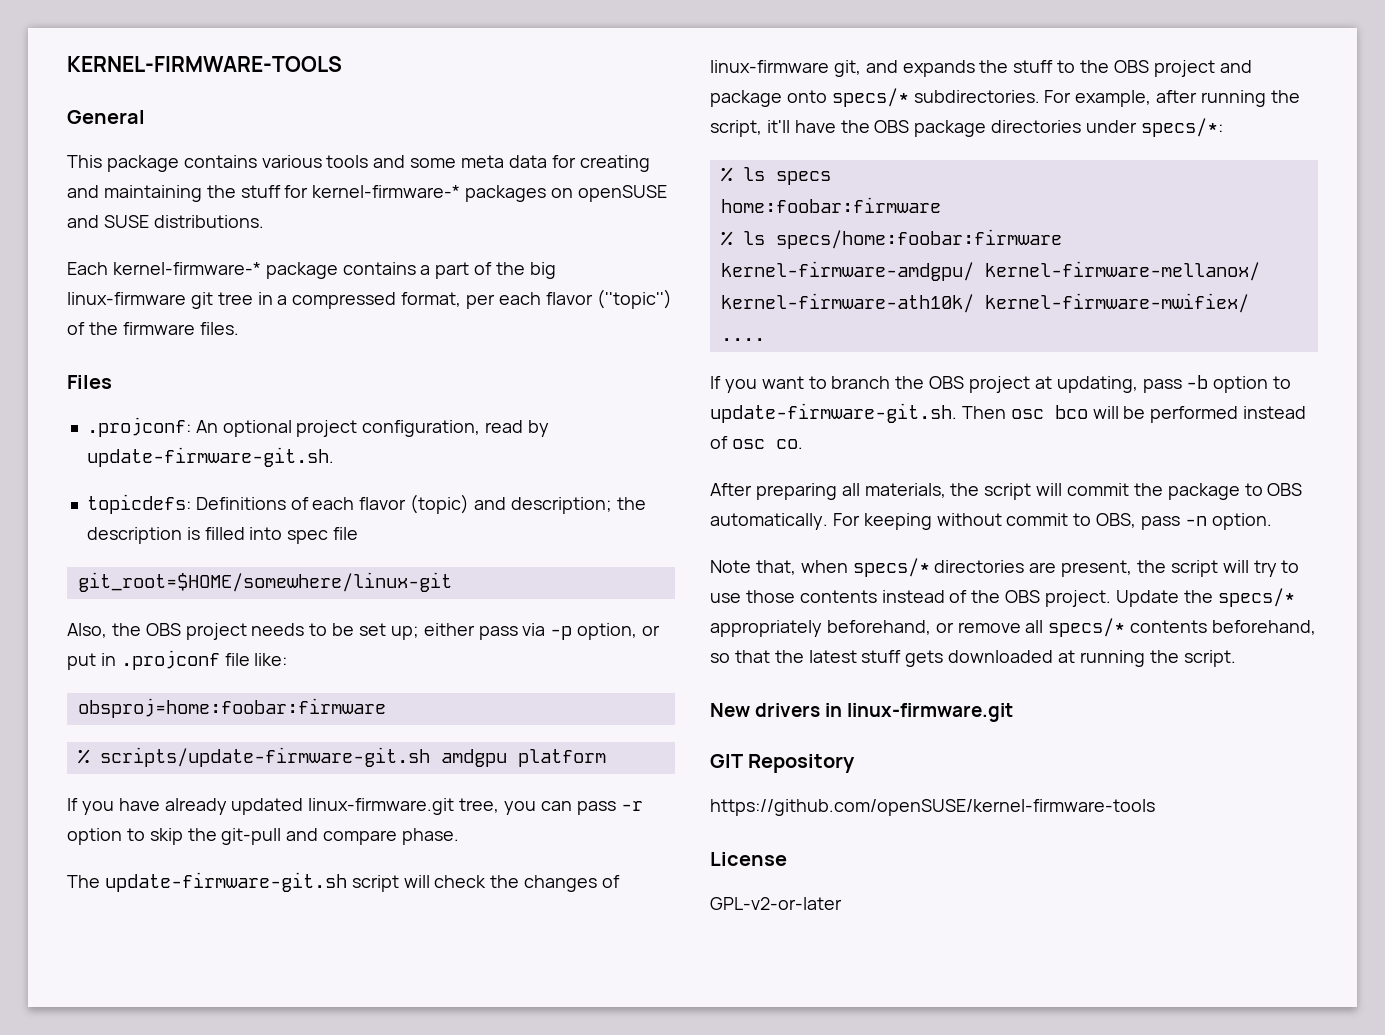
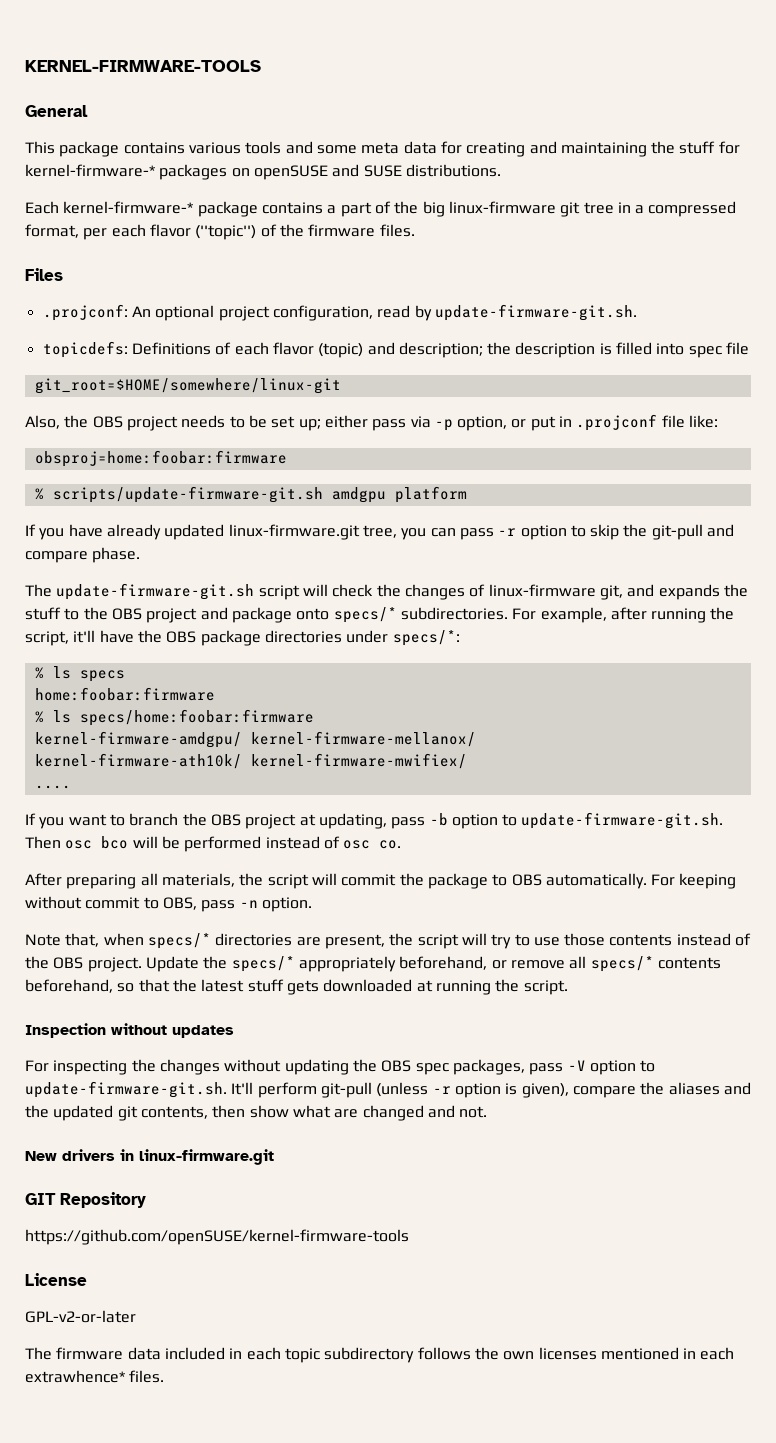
(1236, 658) none -> [25,1023,234,1038] [25,1059,656,1075] [25,1081,751,1098] [25,1105,488,1121] // Inspection without updates // For inspecting the changes without updating the OBS spec packages, pass -V option to update-firmware-git.sh. It'll perform git-pull (unless -r option is given), compare the aliases and the updated git contents, then show what are changed and not.
(842, 903) none -> [25,1347,735,1363] [25,1370,165,1383] // The firmware data included in each topic subdirectory follows the own licenses mentioned in each extrawhence* files.

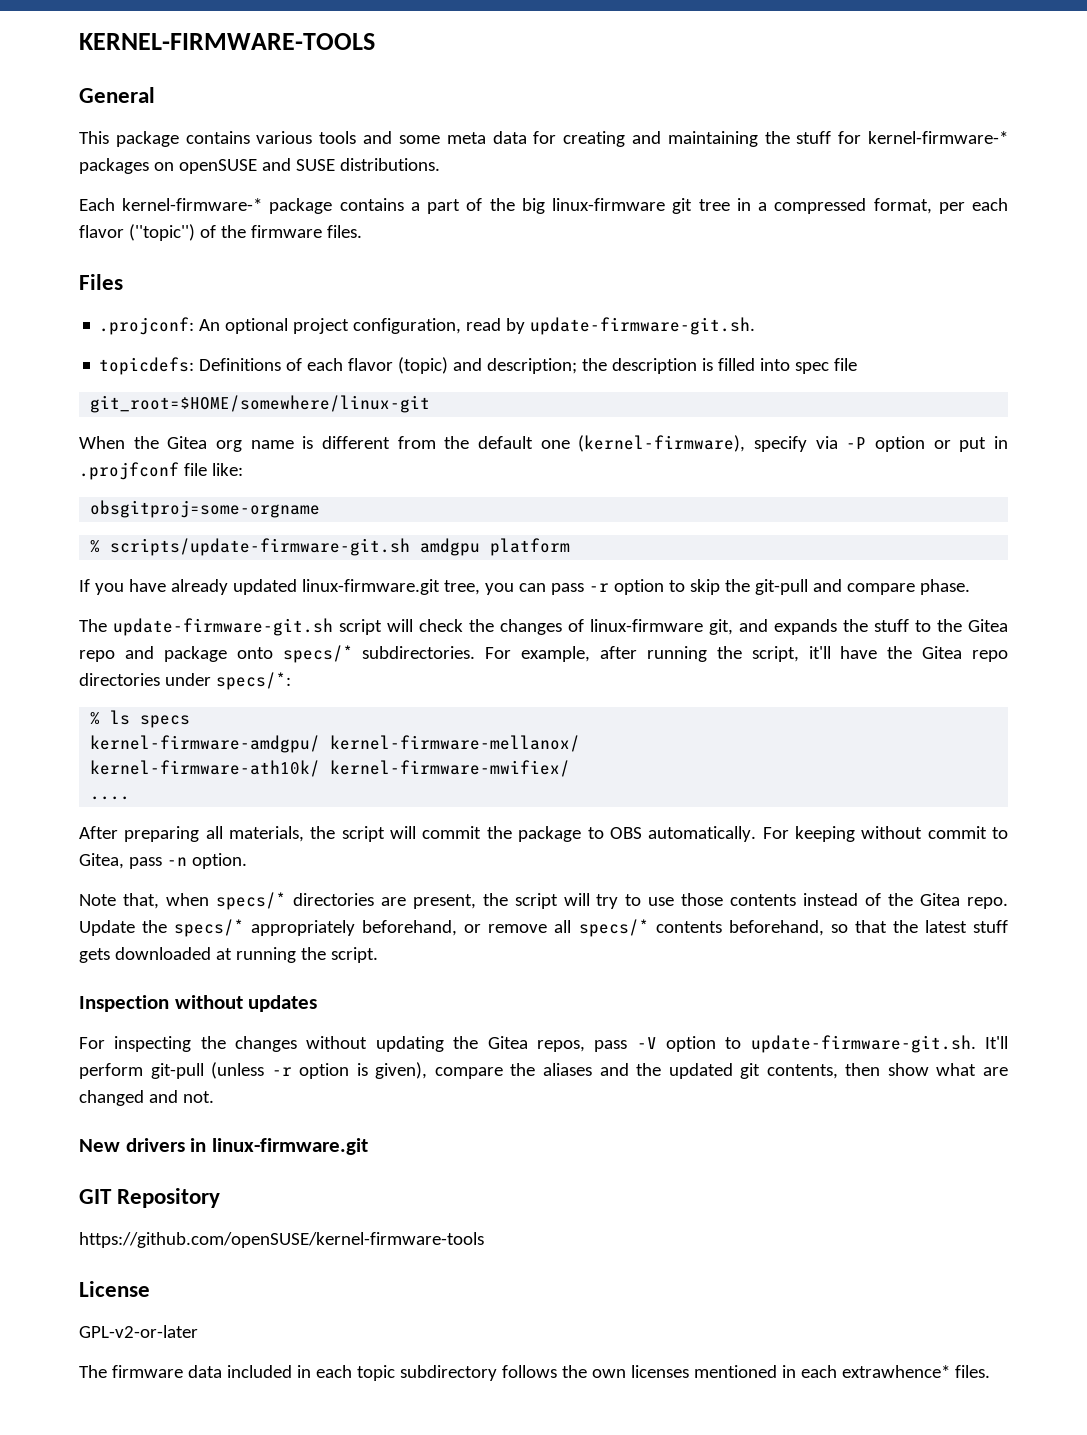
[25,415,508,431] Also, the OBS project needs to be set up; either pass via -p option, -> [79,435,925,452] When the Gitea org name is different from the default one (kernel-firmware), specify via -P option
[576,414,658,431] .projconf -> [79,462,179,480] .projfconf
[34,450,287,467] obsproj=home:foobar:firmware -> [90,500,321,518] obsgitproj=some-orgname
[111,608,198,623] OBS project -> [968,619,1008,632] [79,650,115,662] Gitea repo
[166,630,261,646] OBS package -> [922,646,1008,662] Gitea repo
[34,687,215,701] [34,709,314,726] // home:foobar:firmware // % ls specs/home:foobar:firmware -> (191, 721) none
[25,812,724,829] [25,836,402,852] // If you want to branch the OBS project at updating, pass -b option to update-firmware-git.sh. Then osc bco will be performed instead of osc co. -> (131, 798) none
[162,897,197,910] OBS, -> [79,853,124,869] Gitea,
[53,957,142,972] OBS project. -> [920,893,1008,909] Gitea repo.
[381,1059,525,1075] OBS spec packages, -> [487,1036,585,1052] Gitea repos,

